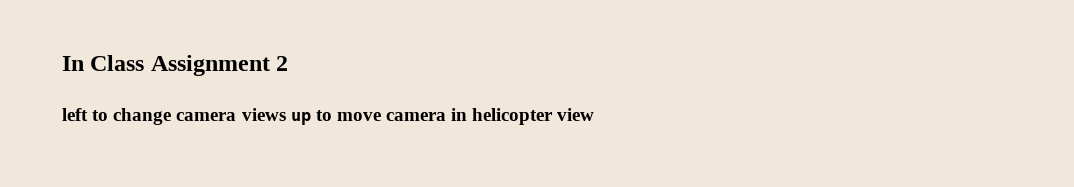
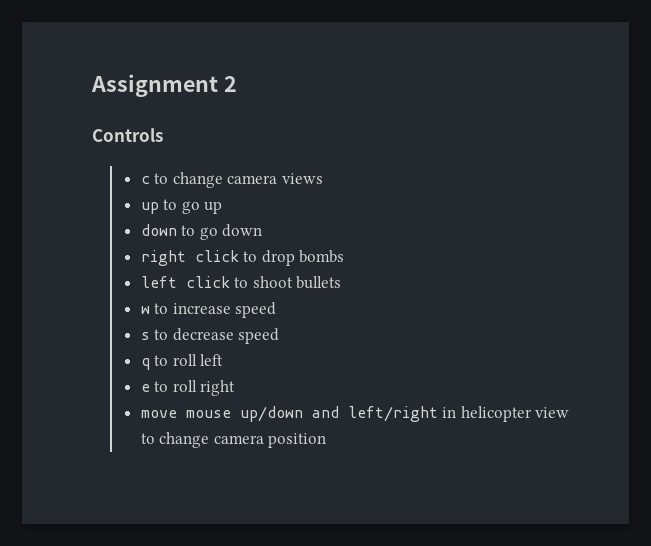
[62,55,145,71] In Class -> (91, 85) none
[62,108,88,121] left -> [92,128,163,142] [140,176,150,184] Controls // c
(286, 114) none -> (323, 178) //
[336,108,595,125] move camera in helicopter view -> [181,201,223,214] [140,224,263,240] [140,250,345,266] [140,276,342,289] [140,302,277,318] [140,328,280,344] [140,354,224,370] [140,380,236,396] [140,406,570,422] [140,432,327,448] go up // down to go down // right click to drop bombs // left click to shoot bullets // w to increase speed // s to decrease speed // q to roll left // e to roll right // move mouse up/down and left/right in helicopter view to change camera position

